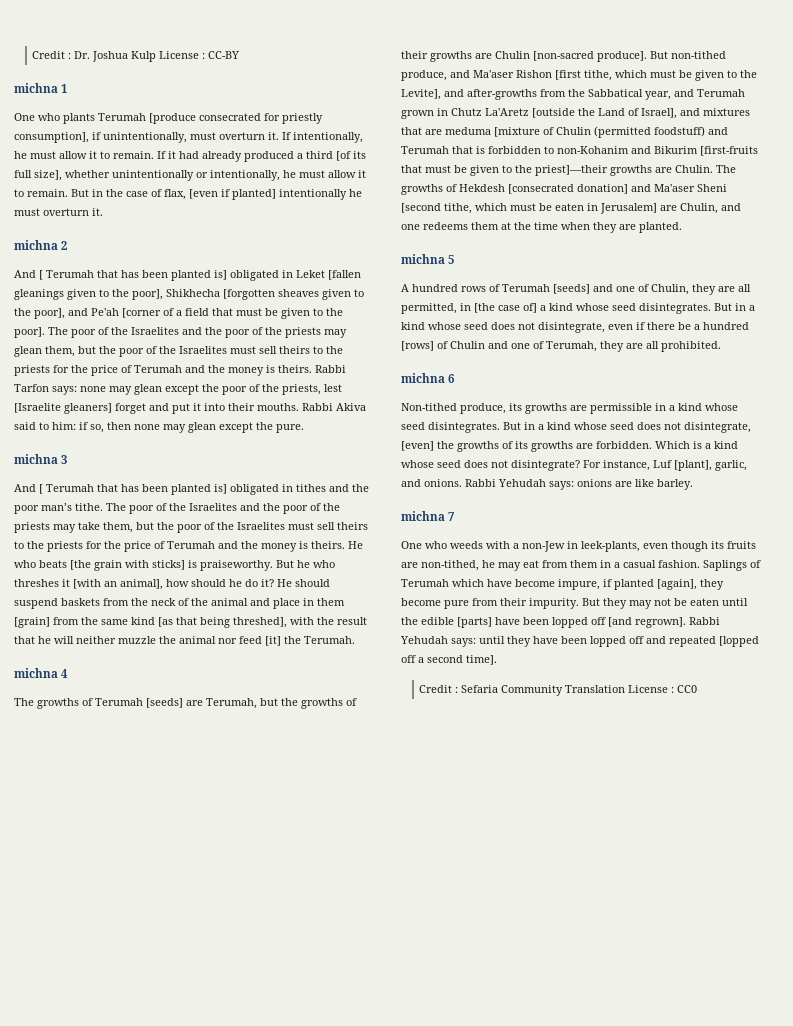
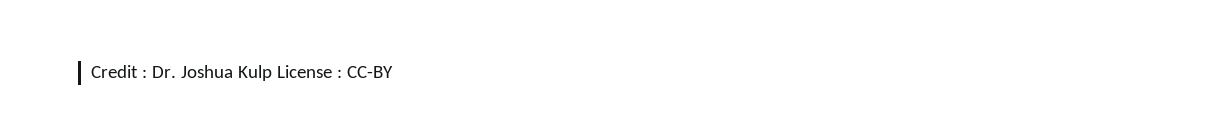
[14,83,68,93] [14,113,323,124] [14,132,363,143] [14,151,366,162] [14,170,366,181] [14,189,362,200] [14,208,103,216] [14,240,68,250] [14,270,361,281] [14,289,364,300] [14,308,343,319] [14,327,347,338] [14,346,343,357] [14,365,346,376] [14,384,342,395] [14,403,366,414] [14,422,304,433] [14,454,68,464] [14,484,369,495] [14,503,340,514] [14,522,368,533] [14,541,363,552] [14,560,335,571] [14,579,330,590] [14,598,345,609] [14,617,367,628] [14,636,355,646] [14,668,69,678] [14,698,357,709] [401,51,726,62] [401,70,757,81] [401,89,745,100] [401,108,750,119] [401,126,728,138] [401,146,758,156] [401,165,736,176] [401,184,727,195] [401,203,741,214] [401,222,682,233] [401,254,455,264] [401,284,751,295] [401,303,755,314] [401,322,749,333] [401,341,721,352] [401,373,456,383] [401,403,738,414] [401,422,751,433] [401,441,738,452] [401,460,747,471] [401,479,693,490] [401,511,456,521] [401,541,756,552] [401,560,761,571] [401,579,724,590] [401,598,748,609] [401,617,720,628] [400,636,759,647] [401,655,497,665] [419,685,698,696] // michna 1 // One who plants Terumah [produce consecrated for priestly consumption], if unintentionally, must overturn it. If intentionally, he must allow it to remain. If it had already produced a third [of its full size], whether unintentionally or intentionally, he must allow it to remain. But in the case of flax, [even if planted] intentionally he must overturn it. // michna 2 // And [ Terumah that has been planted is] obligated in Leket [fallen gleanings given to the poor], Shikhecha [forgotten sheaves given to the poor], and Pe'ah [corner of a field that must be given to the poor]. The poor of the Israelites and the poor of the priests may glean them, but the poor of the Israelites must sell theirs to the priests for the price of Terumah and the money is theirs. Rabbi Tarfon says: none may glean except the poor of the priests, lest [Israelite gleaners] forget and put it into their mouths. Rabbi Akiva said to him: if so, then none may glean except the pure. // michna 3 // And [ Terumah that has been planted is] obligated in tithes and the poor man’s tithe. The poor of the Israelites and the poor of the priests may take them, but the poor of the Israelites must sell theirs to the priests for the price of Terumah and the money is theirs. He who beats [the grain with sticks] is praiseworthy. But he who threshes it [with an animal], how should he do it? He should suspend baskets from the neck of the animal and place in them [grain] from the same kind [as that being threshed], with the result that he will neither muzzle the animal nor feed [it] the Terumah. // michna 4 // The growths of Terumah [seeds] are Terumah, but the growths of their growths are Chulin [non-sacred produce]. But non-tithed produce, and Ma'aser Rishon [first tithe, which must be given to the Levite], and after-growths from the Sabbatical year, and Terumah grown in Chutz La'Aretz [outside the Land of Israel], and mixtures that are meduma [mixture of Chulin (permitted foodstuff) and Terumah that is forbidden to non-Kohanim and Bikurim [first-fruits that must be given to the priest]—their growths are Chulin. The growths of Hekdesh [consecrated donation] and Ma'aser Sheni [second tithe, which must be eaten in Jerusalem] are Chulin, and one redeems them at the time when they are planted. // michna 5 // A hundred rows of Terumah [seeds] and one of Chulin, they are all permitted, in [the case of] a kind whose seed disintegrates. But in a kind whose seed does not disintegrate, even if there be a hundred [rows] of Chulin and one of Terumah, they are all prohibited. // michna 6 // Non-tithed produce, its growths are permissible in a kind whose seed disintegrates. But in a kind whose seed does not disintegrate, [even] the growths of its growths are forbidden. Which is a kind whose seed does not disintegrate? For instance, Luf [plant], garlic, and onions. Rabbi Yehudah says: onions are like barley. // michna 7 // One who weeds with a non-Jew in leek-plants, even though its fruits are non-tithed, he may eat from them in a casual fashion. Saplings of Terumah which have become impure, if planted [again], they become pure from their impurity. But they may not be eaten until the edible [parts] have been lopped off [and regrown]. Rabbi Yehudah says: until they have been lopped off and repeated [lopped off a second time]. // Credit : Sefaria Community Translation License : CC0 -> (393, 72) none

